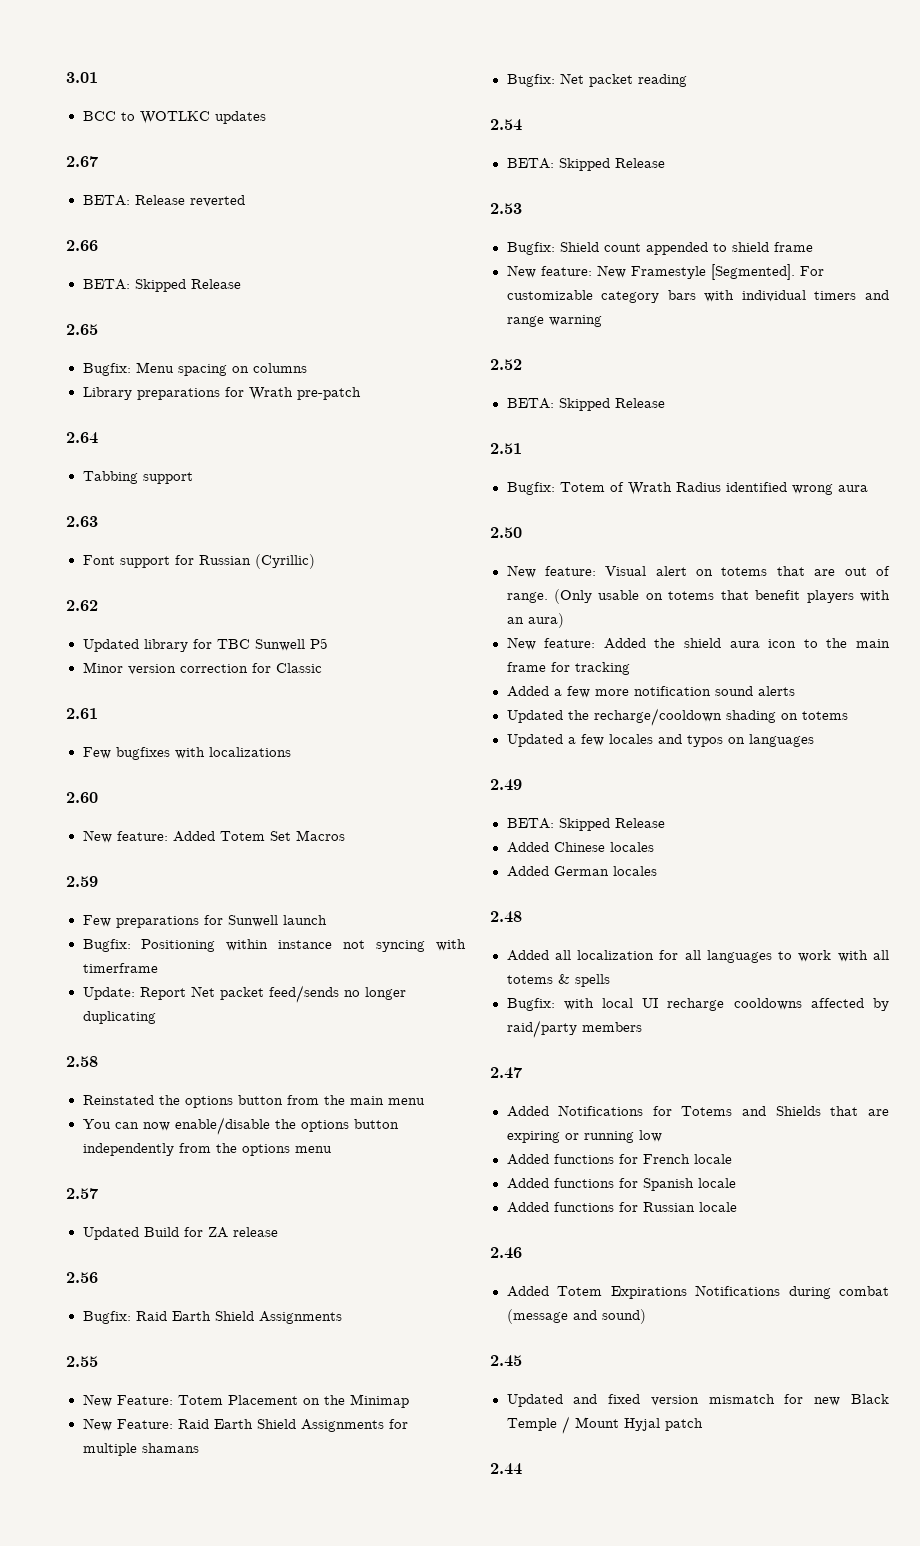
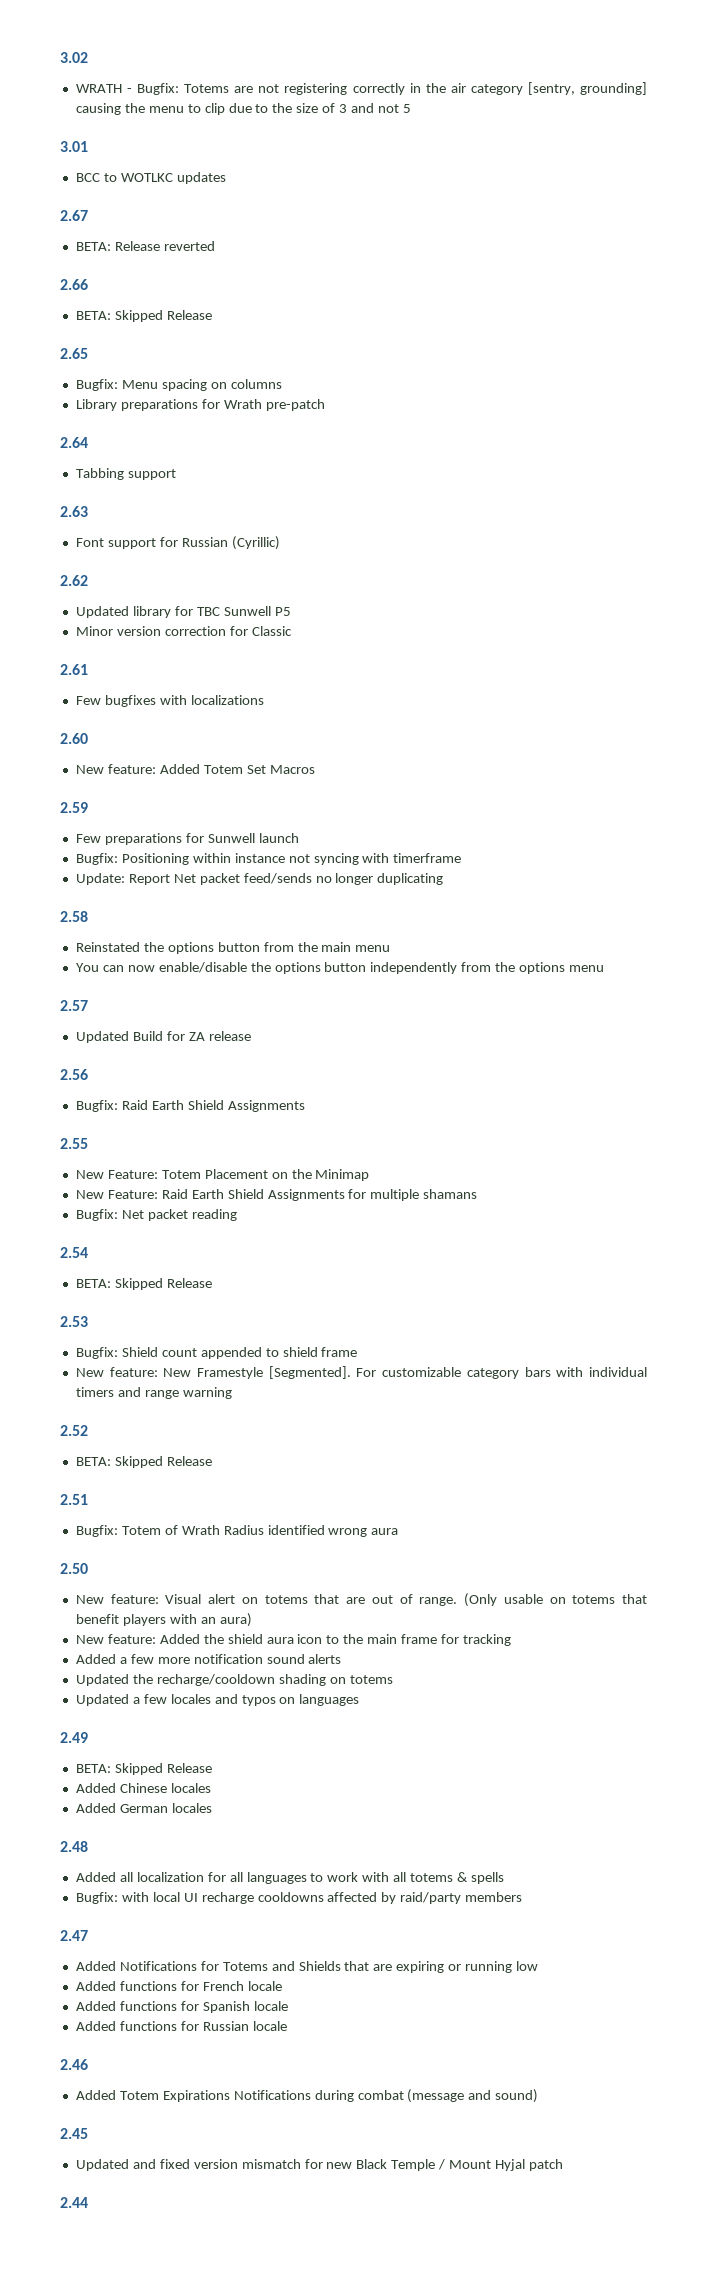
(66, 77) none -> [60,52,88,63] [75,82,647,95] [75,103,411,115] 3.02 // WRATH - Bugfix: Totems are not registering correctly in the air category [sentry, grounding] causing the menu to clip due to the size of 3 and not 5 //

